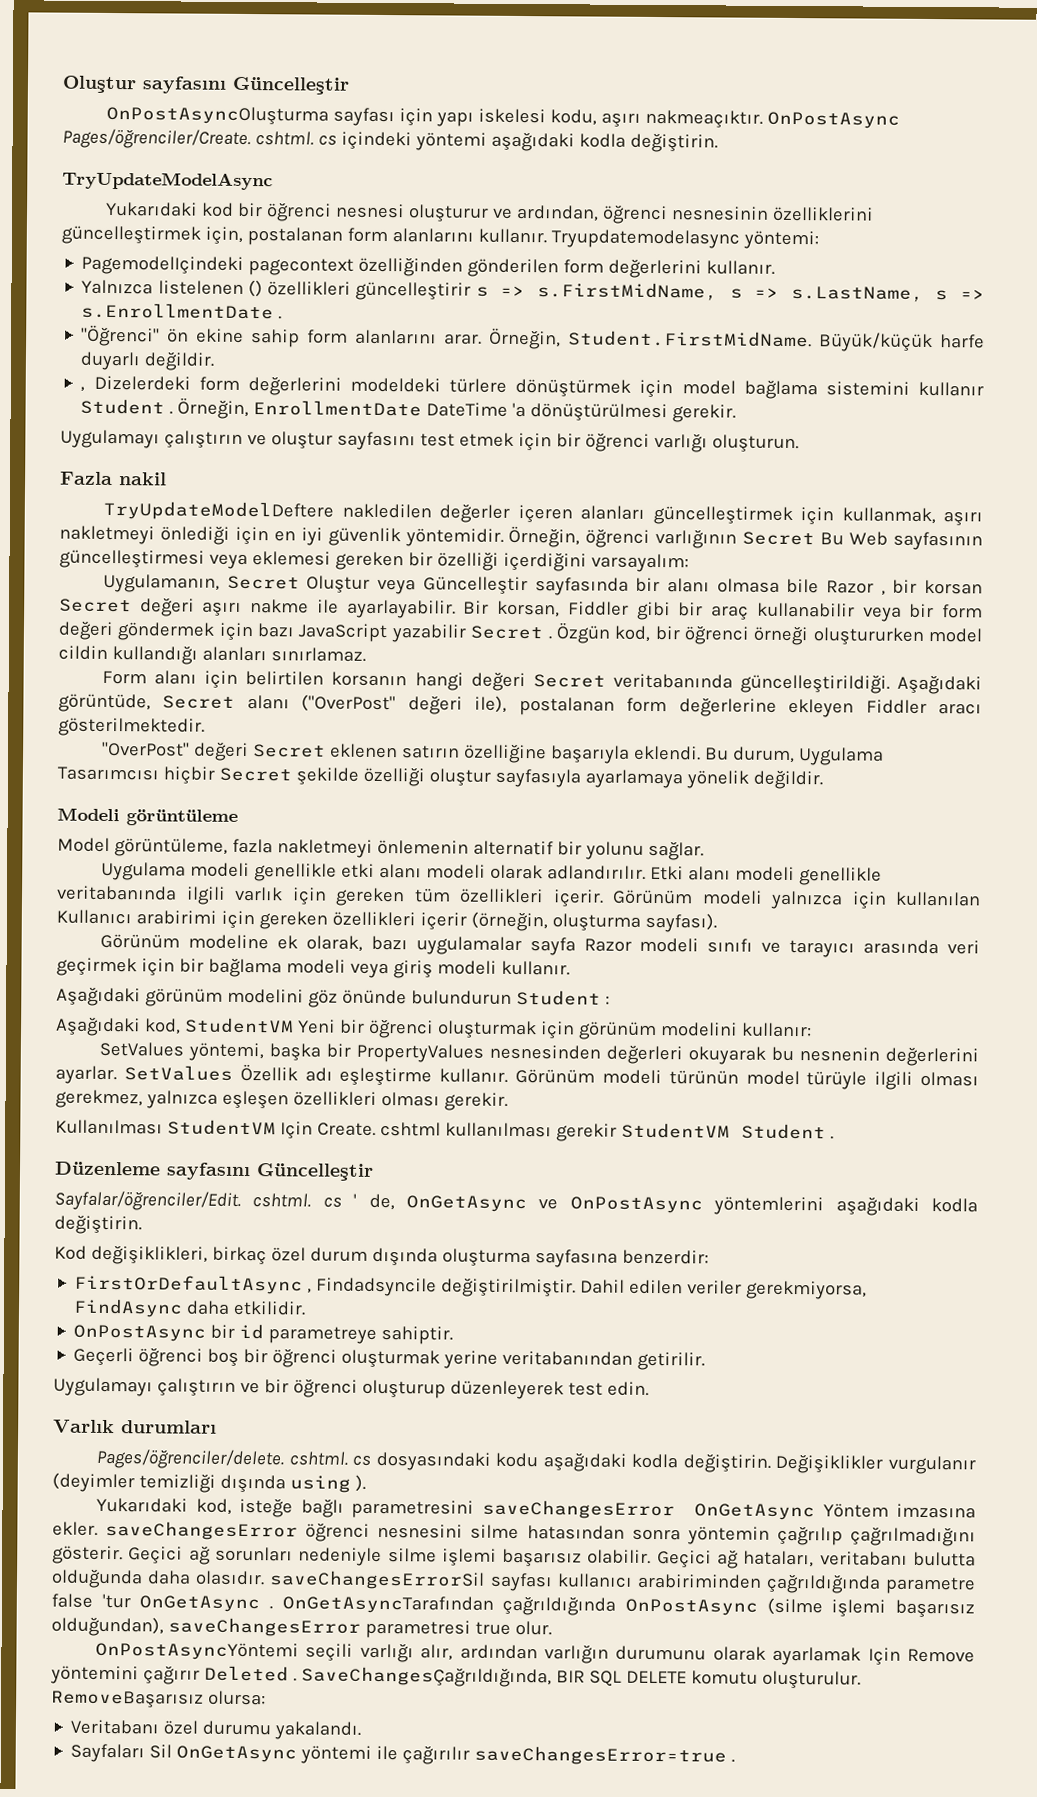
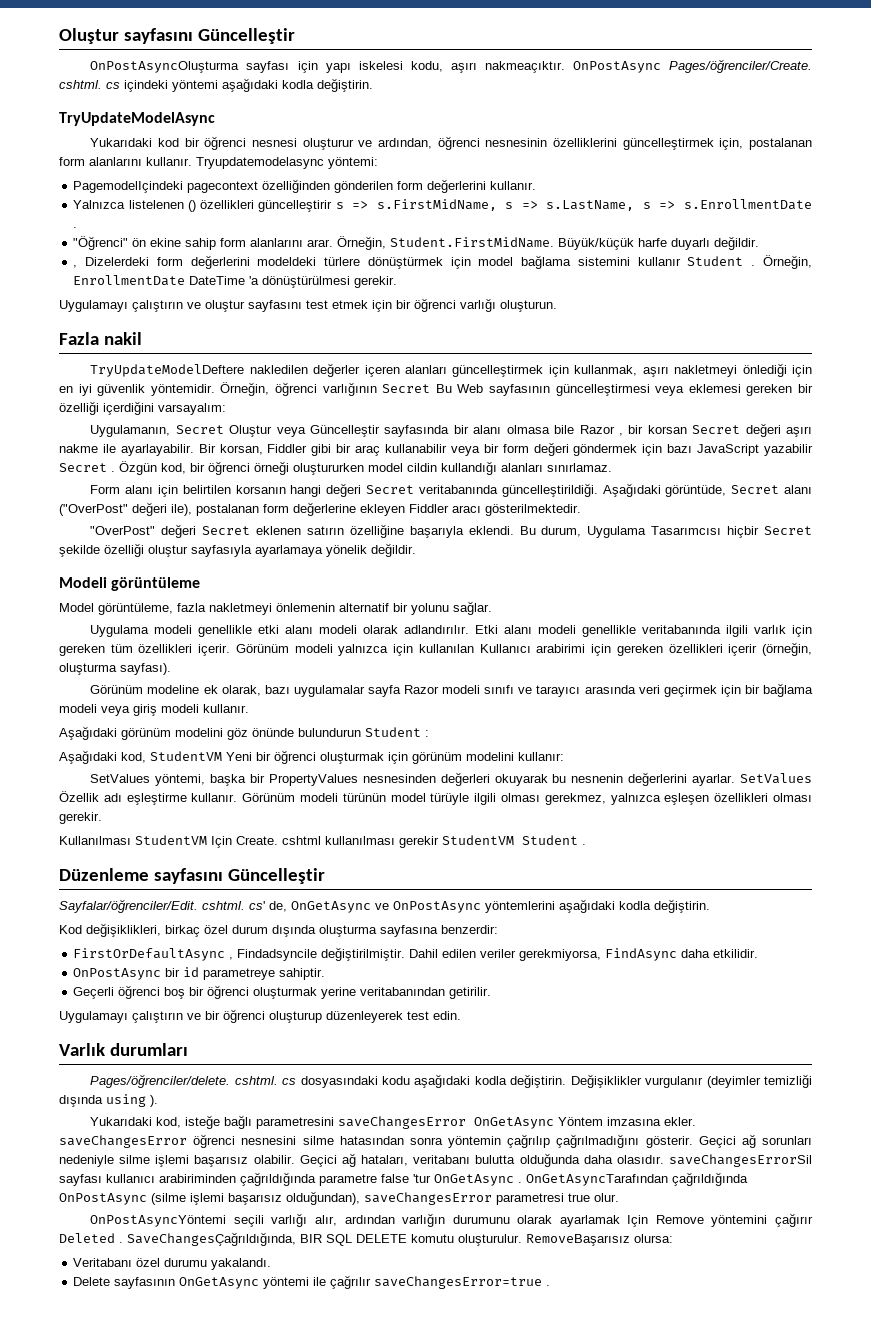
[322,1193,358,1208] cs ' -> [249,901,265,910] cs'
[70,1743,173,1763] Sayfaları Sil -> [73,1277,176,1289] Delete sayfasının
[402,1746,471,1765] çağırılır -> [330,1275,372,1289] çağrılır

